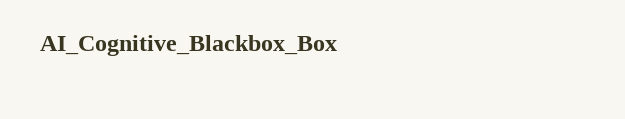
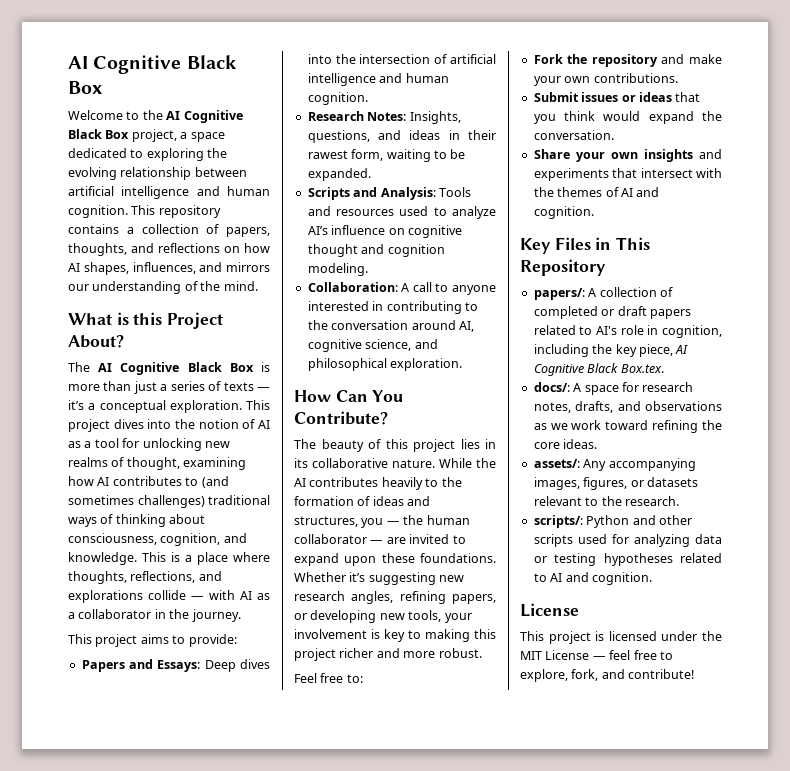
[40,35,337,56] AI_Cognitive_Blackbox_Box -> [68,55,237,74] [68,81,103,94] [68,110,243,123] [68,129,225,142] [68,148,228,161] [68,167,247,180] [68,186,270,199] [68,205,221,218] [68,224,270,237] [68,243,270,256] [68,262,270,275] [68,281,258,294] [68,312,224,329] [68,335,124,348] [68,362,270,375] [68,381,270,394] [68,400,270,413] [68,419,270,432] [68,438,230,451] [68,457,247,470] [68,476,229,488] [68,495,270,508] [68,514,206,527] [68,533,247,546] [68,552,270,565] [68,571,222,584] [68,590,270,603] [68,609,241,622] [68,634,237,647] [81,659,270,672] [307,54,496,64] [307,73,449,86] [307,92,368,105] [307,111,461,124] [307,130,496,143] [307,149,466,162] [307,168,371,181] [307,187,471,200] [307,206,496,219] [307,225,462,238] [307,244,445,257] [307,263,368,276] [307,282,496,295] [307,301,478,314] [307,320,474,332] [307,339,438,352] [307,358,463,371] [294,390,404,402] [294,411,388,425] [294,439,496,452] [294,458,496,468] [294,477,462,490] [294,496,431,506] [294,515,470,528] [294,534,466,544] [294,553,496,566] [294,572,465,585] [294,591,496,604] [294,610,472,623] [294,629,496,642] [294,648,482,661] [294,673,363,683] [533,54,722,67] [533,73,678,86] [533,92,701,102] [533,111,722,124] [533,130,614,140] [533,149,722,162] [533,168,722,181] [533,187,660,197] [533,206,594,219] [520,237,651,254] [520,259,606,276] [533,287,673,300] [533,306,691,319] [533,325,722,338] [533,344,689,357] [533,363,664,376] [533,382,694,395] [533,401,722,413] [533,420,722,433] [533,439,598,449] [533,458,696,471] [533,477,698,490] [533,496,679,506] [533,515,692,528] [533,534,722,547] [533,553,722,566] [533,572,652,585] [520,603,579,617] [520,631,722,644] [520,650,673,660] [520,669,695,682] AI Cognitive Black Box // Welcome to the AI Cognitive Black Box project, a space dedicated to exploring the evolving relationship between artificial intelligence and human cognition. This repository contains a collection of papers, thoughts, and reflections on how AI shapes, influences, and mirrors our understanding of the mind. // What is this Project About? // The AI Cognitive Black Box is more than just a series of texts — it’s a conceptual exploration. This project dives into the notion of AI as a tool for unlocking new realms of thought, examining how AI contributes to (and sometimes challenges) traditional ways of thinking about consciousness, cognition, and knowledge. This is a place where thoughts, reflections, and explorations collide — with AI as a collaborator in the journey. // This project aims to provide: // Papers and Essays: Deep dives into the intersection of artificial intelligence and human cognition. // Research Notes: Insights, questions, and ideas in their rawest form, waiting to be expanded. // Scripts and Analysis: Tools and resources used to analyze AI’s influence on cognitive thought and cognition modeling. // Collaboration: A call to anyone interested in contributing to the conversation around AI, cognitive science, and philosophical exploration. // How Can You Contribute? // The beauty of this project lies in its collaborative nature. While the AI contributes heavily to the formation of ideas and structures, you — the human collaborator — are invited to expand upon these foundations. Whether it’s suggesting new research angles, refining papers, or developing new tools, your involvement is key to making this project richer and more robust. // Feel free to: // Fork the repository and make your own contributions. // Submit issues or ideas that you think would expand the conversation. // Share your own insights and experiments that intersect with the themes of AI and cognition. // Key Files in This Repository // papers/: A collection of completed or draft papers related to AI's role in cognition, including the key piece, AI Cognitive Black Box.tex. // docs/: A space for research notes, drafts, and observations as we work toward refining the core ideas. // assets/: Any accompanying images, figures, or datasets relevant to the research. // scripts/: Python and other scripts used for analyzing data or testing hypotheses related to AI and cognition. // License // This project is licensed under the MIT License — feel free to explore, fork, and contribute!

